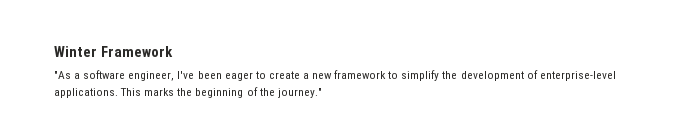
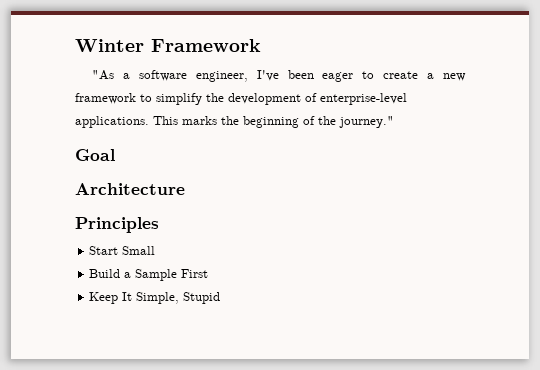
(322, 93) none -> [75,149,115,161] [75,183,185,195] [75,217,159,233] [89,246,156,255] [89,269,209,281] [89,292,221,304] // Goal // Architecture // Principles // Start Small // Build a Sample First // Keep It Simple, Stupid

